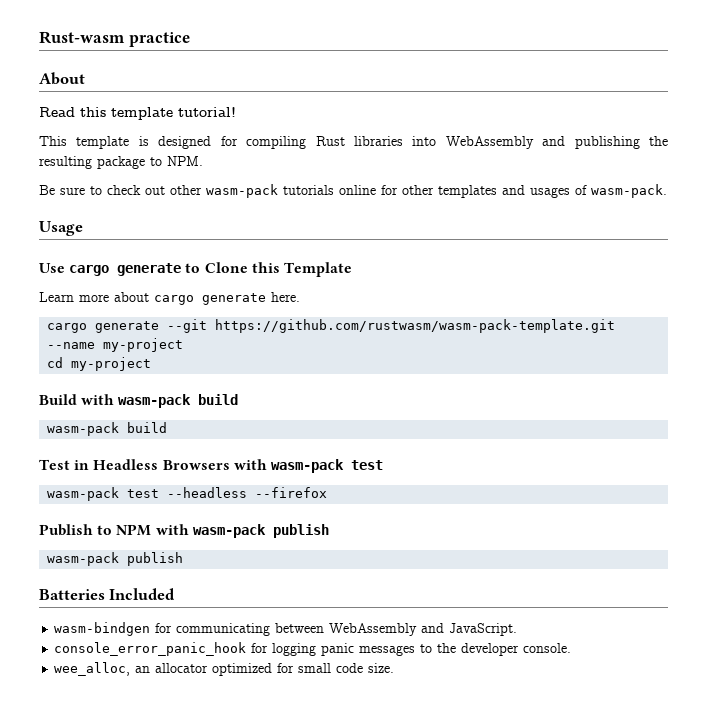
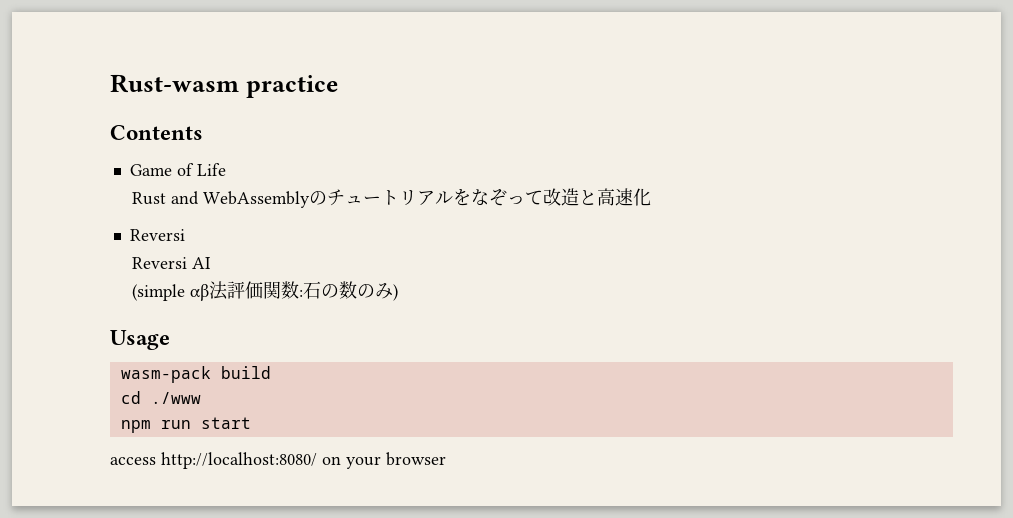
[39,72,85,85] [39,107,236,120] [39,136,668,149] [39,156,203,169] [39,184,667,198] [39,221,83,236] [39,262,352,277] [39,292,300,305] [47,319,616,333] [47,338,184,352] [47,357,152,371] [39,394,239,408] [47,422,168,436] [39,459,383,473] [47,487,328,501] [39,524,329,538] [47,552,184,566] [39,588,176,600] [54,622,518,636] [54,642,572,656] [54,662,395,676] About // Read this template tutorial! // This template is designed for compiling Rust libraries into WebAssembly and publishing the resulting package to NPM. // Be sure to check out other wasm-pack tutorials online for other templates and usages of wasm-pack. // Usage // Use cargo generate to Clone this Template // Learn more about cargo generate here. // cargo generate --git https://github.com/rustwasm/wasm-pack-template.git --name my-project // cd my-project // Build with wasm-pack build // wasm-pack build // Test in Headless Browsers with wasm-pack test // wasm-pack test --headless --firefox // Publish to NPM with wasm-pack publish // wasm-pack publish // Batteries Included // wasm-bindgen for communicating between WebAssembly and JavaScript. // console_error_panic_hook for logging panic messages to the developer console. // wee_alloc, an allocator optimized for small code size. -> [110,125,203,140] [129,163,226,176] [131,188,651,208] [129,229,185,241] [131,257,211,269] [131,281,398,301] [110,330,170,350] [120,366,271,383] [120,391,201,404] [120,417,251,433] [110,452,446,469] Contents // Game of Life // Rust and WebAssemblyのチュートリアルをなぞって改造と高速化 // Reversi // Reversi AI // (simple αβ法評価関数:石の数のみ) // Usage // wasm-pack build // cd ./www // npm run start // access http://localhost:8080/ on your browser

